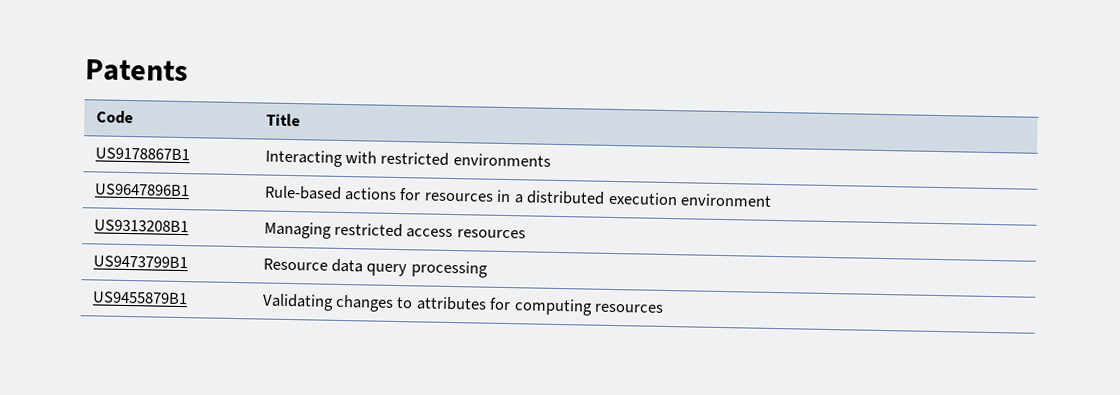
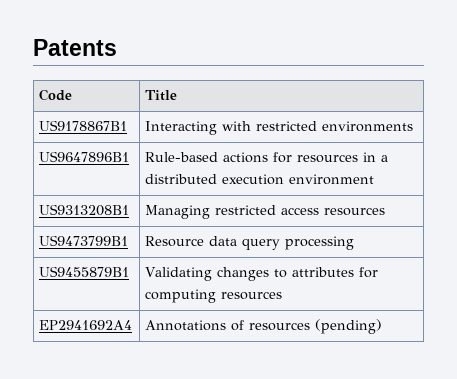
(665, 308) none -> [39,320,133,330] [145,319,383,334] // EP2941692A4 | Annotations of resources (pending)

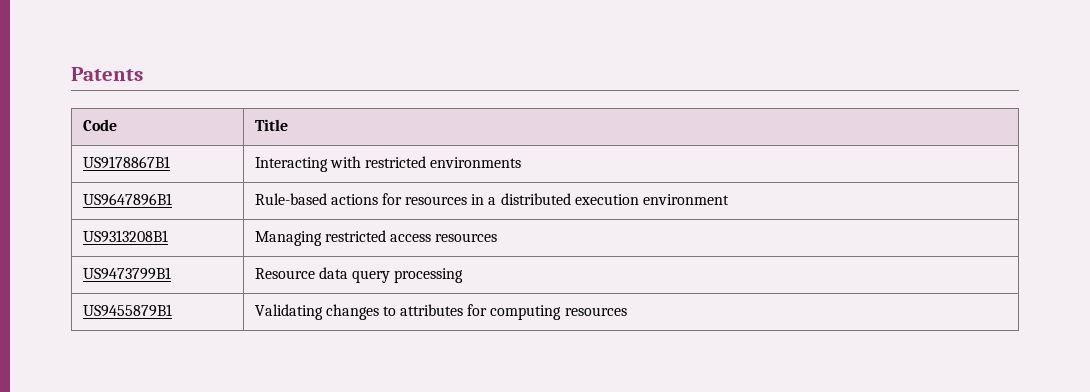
[39,320,133,330] [145,319,383,334] // EP2941692A4 | Annotations of resources (pending) -> (627, 311) none

